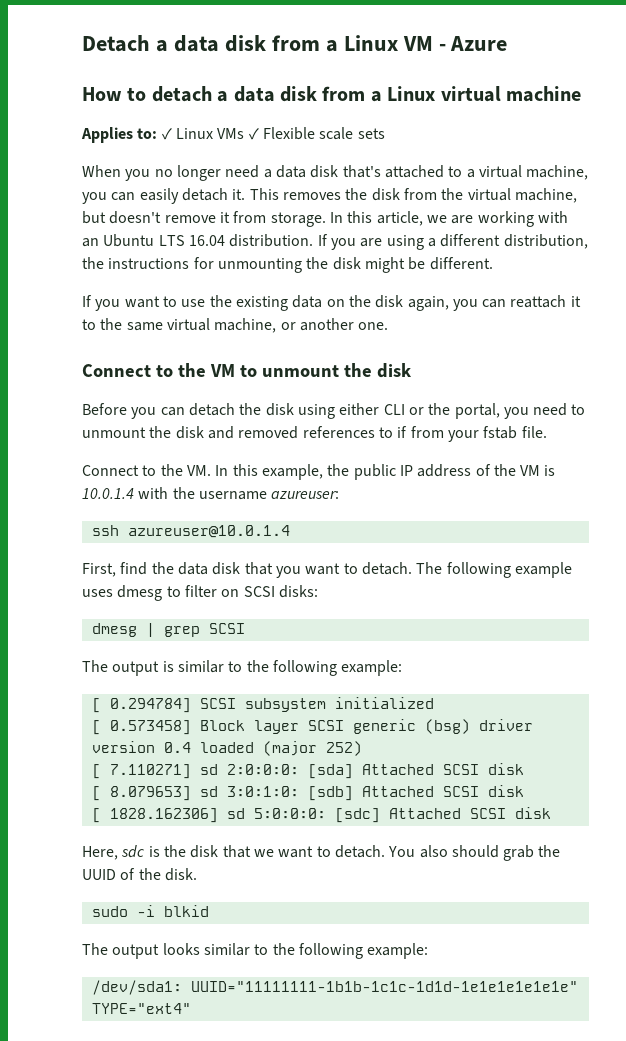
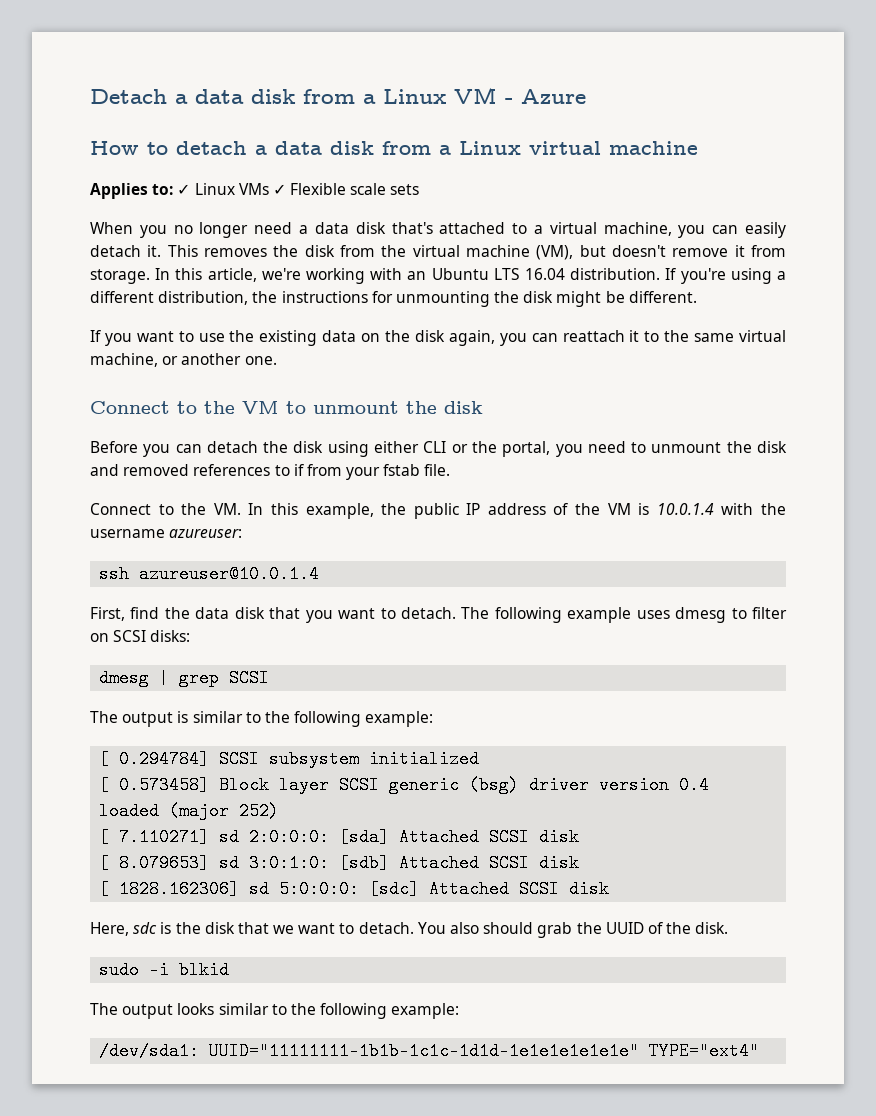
[514,188,577,203] machine, -> [466,245,574,260] machine (VM),
[426,215,474,224] we are -> [261,268,301,280] we're
[330,238,383,250] you are -> [680,268,726,284] you're

